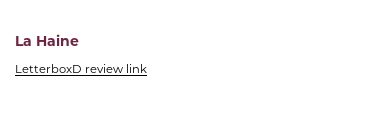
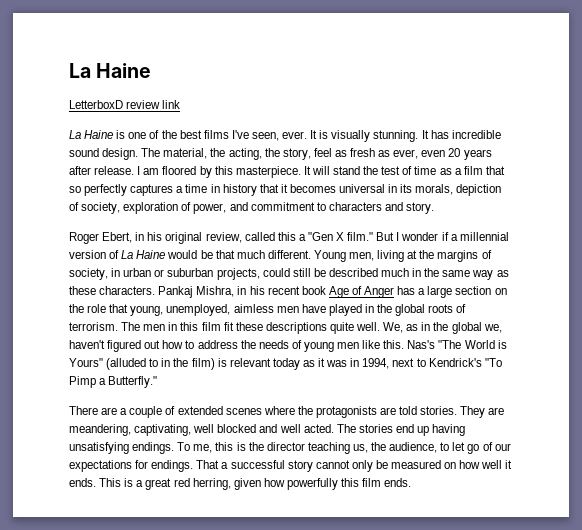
(148, 68) none -> [69,130,501,142] [69,148,492,160] [69,166,505,178] [69,184,502,196] [69,202,435,214] [69,232,509,244] [69,250,492,262] [69,268,509,280] [69,286,507,298] [69,304,467,316] [69,322,502,334] [69,340,507,352] [69,358,502,370] [69,376,158,388] [69,406,505,418] [69,424,466,436] [69,442,511,454] [69,460,513,472] [69,478,412,490] // La Haine is one of the best films I've seen, ever. It is visually stunning. It has incredible sound design. The material, the acting, the story, feel as fresh as ever, even 20 years after release. I am floored by this masterpiece. It will stand the test of time as a film that so perfectly captures a time in history that it becomes universal in its morals, depiction of society, exploration of power, and commitment to characters and story. // Roger Ebert, in his original review, called this a "Gen X film." But I wonder if a millennial version of La Haine would be that much different. Young men, living at the margins of society, in urban or suburban projects, could still be described much in the same way as these characters. Pankaj Mishra, in his recent book Age of Anger has a large section on the role that young, unemployed, aimless men have played in the global roots of terrorism. The men in this film fit these descriptions quite well. We, as in the global we, haven't figured out how to address the needs of young men like this. Nas's "The World is Yours" (alluded to in the film) is relevant today as it was in 1994, next to Kendrick's "To Pimp a Butterfly." // There are a couple of extended scenes where the protagonists are told stories. They are meandering, captivating, well blocked and well acted. The stories end up having unsatisfying endings. To me, this is the director teaching us, the audience, to let go of our expectations for endings. That a successful story cannot only be measured on how well it ends. This is a great red herring, given how powerfully this film ends.

